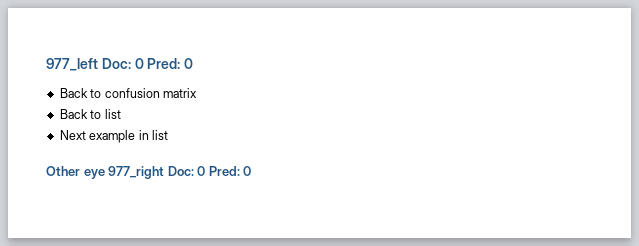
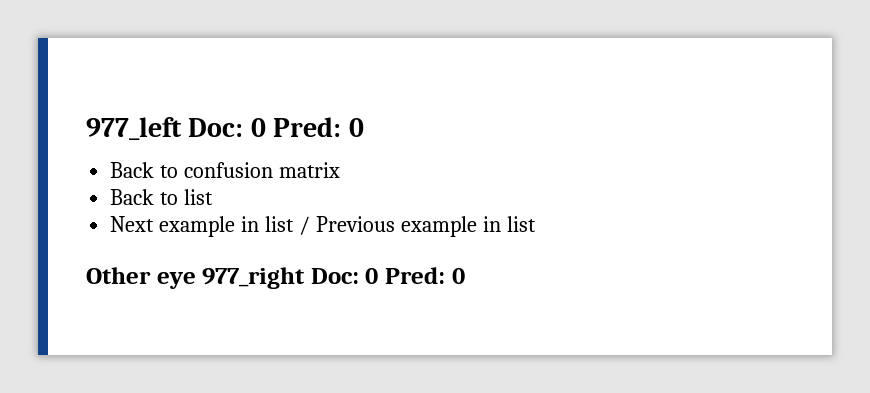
(168, 135) none -> [298,216,536,237] / Previous example in list

